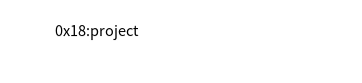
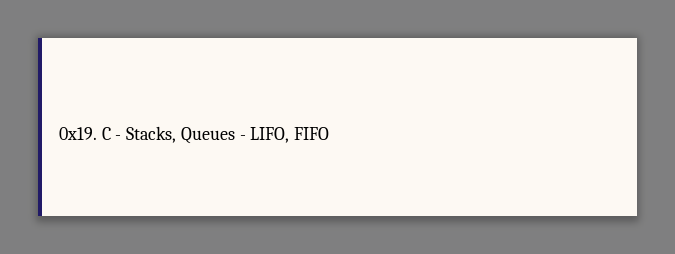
[54,25,139,41] 0x18:project -> [59,126,330,144] 0x19. C - Stacks, Queues - LIFO, FIFO

